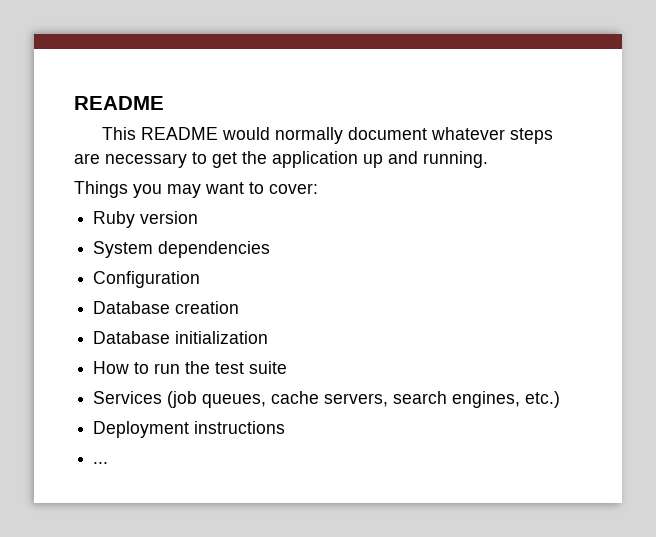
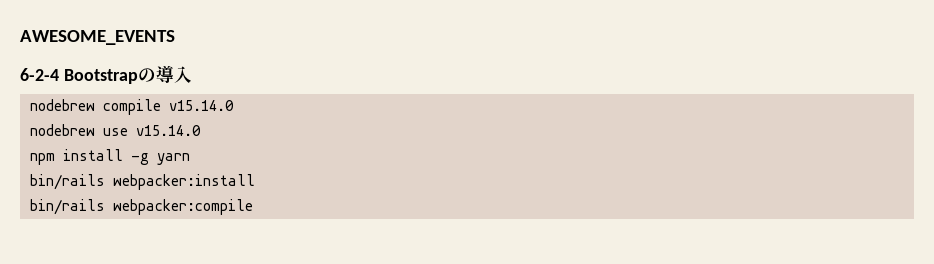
[74,96,164,110] [101,127,553,144] [74,151,488,168] [74,181,318,198] [93,211,199,228] [93,241,271,258] [93,271,201,288] [93,301,240,314] [93,331,269,344] [93,361,288,374] [93,391,561,408] [93,421,286,438] [93,462,109,464] README // This README would normally document whatever steps are necessary to get the application up and running. // Things you may want to cover: // Ruby version // System dependencies // Configuration // Database creation // Database initialization // How to run the test suite // Services (job queues, cache servers, search engines, etc.) // Deployment instructions // ... -> [20,30,175,45] [20,66,192,84] [29,99,234,115] [29,124,201,136] [29,149,190,165] [29,174,255,190] [29,199,253,215] AWESOME_EVENTS // 6-2-4 Bootstrapの導入 // nodebrew compile v15.14.0 // nodebrew use v15.14.0 // npm install -g yarn // bin/rails webpacker:install // bin/rails webpacker:compile

